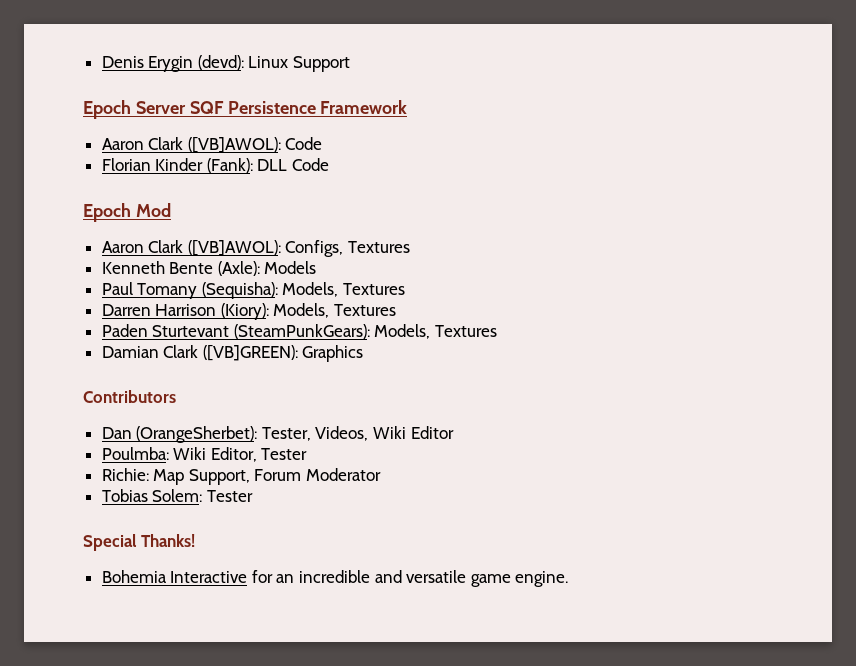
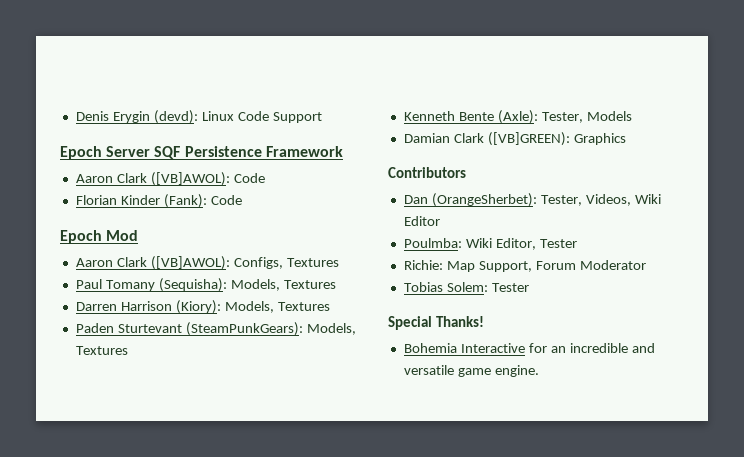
(289, 62) none -> [237,111,269,121] Code
[257,159,288,171] DLL -> (207, 201) none
[101,261,317,276] // Kenneth Bente (Axle): Models -> (339, 262) none
(498, 331) none -> [403,110,632,124] // Kenneth Bente (Axle): Tester, Models

